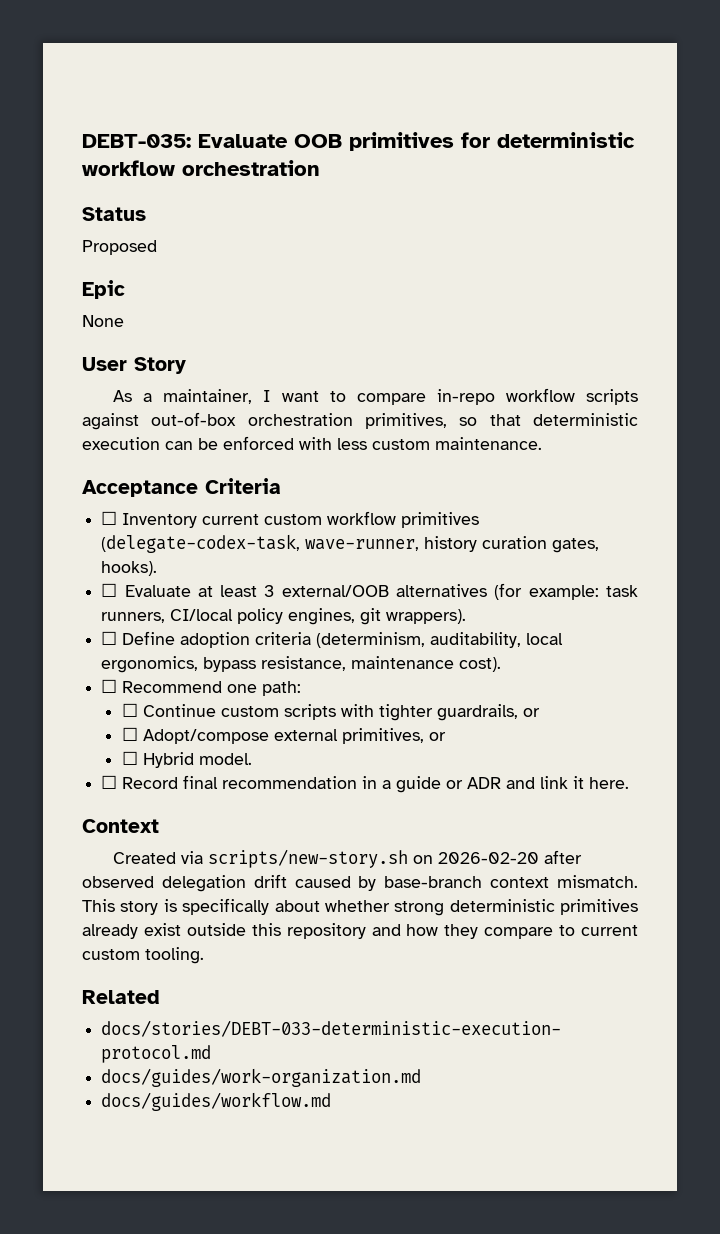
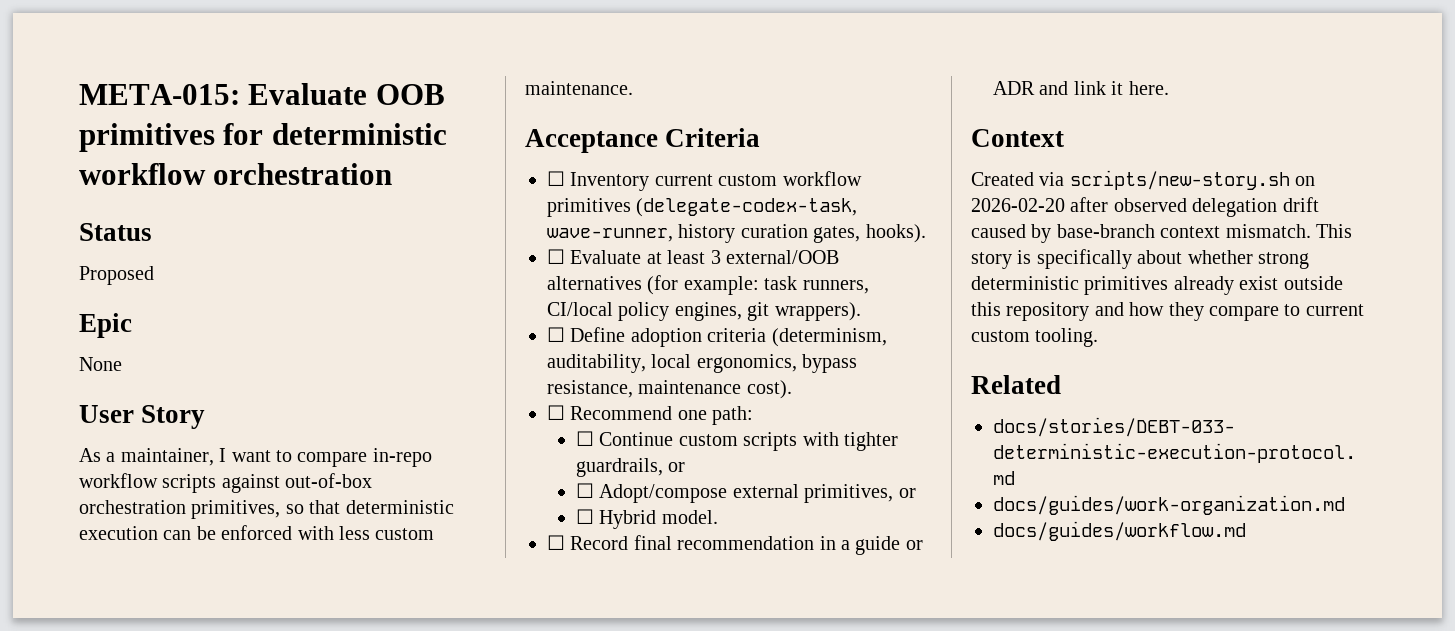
[82,134,191,148] DEBT-035: -> [79,84,240,105] META-015:

